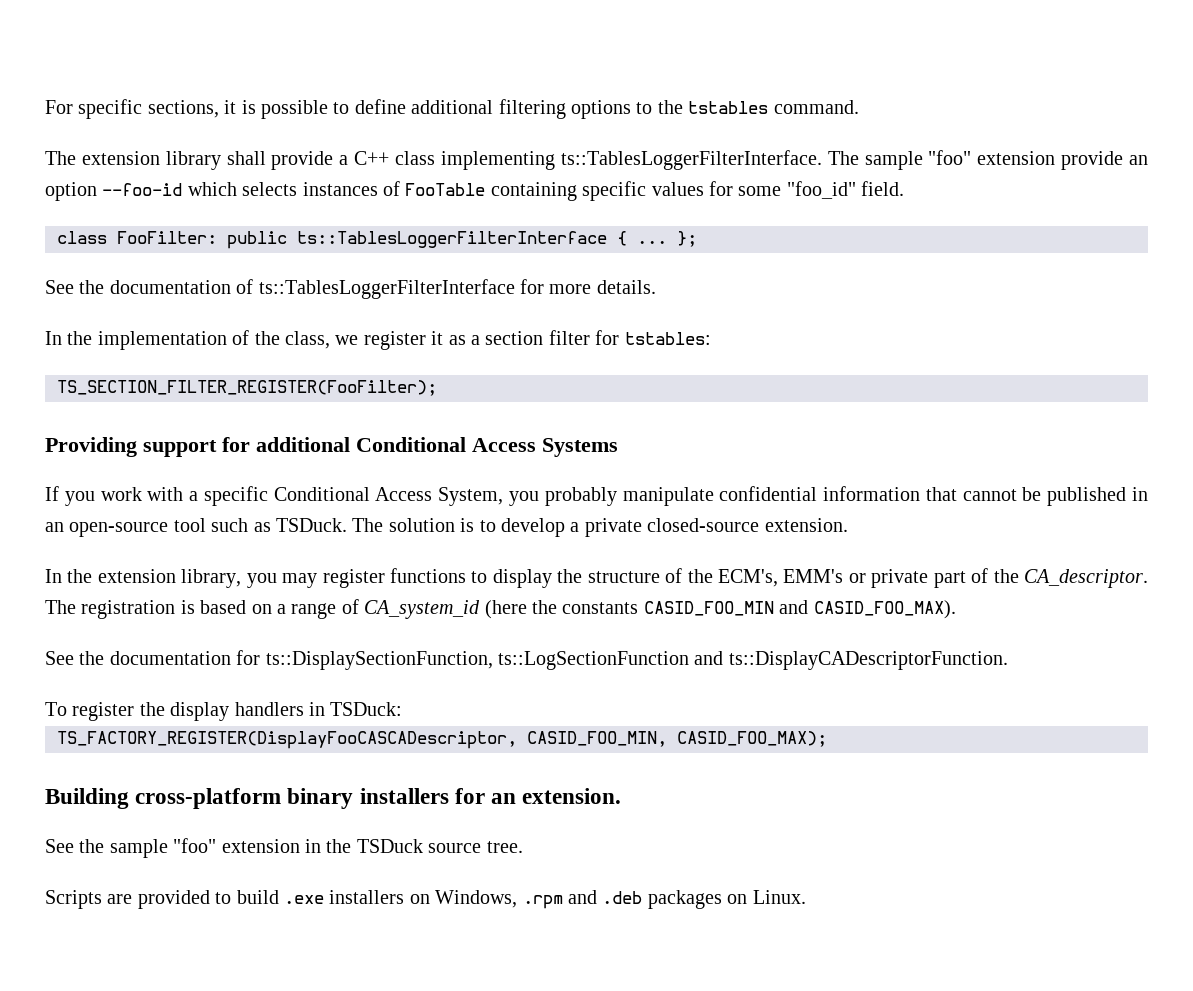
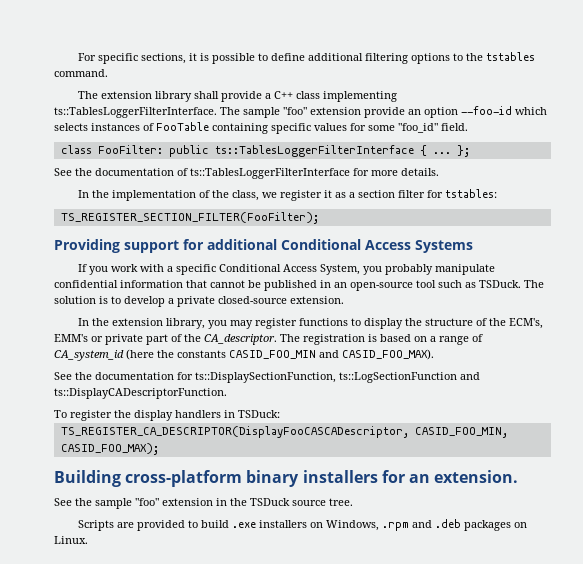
[57,380,437,396] TS_SECTION_FILTER_REGISTER(FooFilter); -> [60,212,319,224] TS_REGISTER_SECTION_FILTER(FooFilter);
[57,731,517,749] TS_FACTORY_REGISTER(DisplayFooCASCADescriptor, -> [60,426,409,438] TS_REGISTER_CA_DESCRIPTOR(DisplayFooCASCADescriptor,

